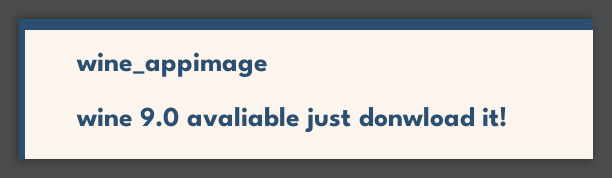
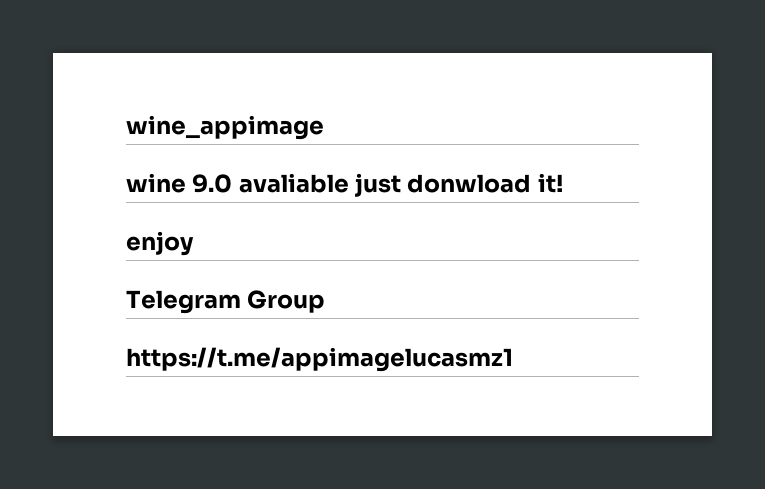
(508, 117) none -> [126,231,194,256] [126,290,326,314] [126,347,513,372] // enjoy // Telegram Group // https://t.me/appimagelucasmz1

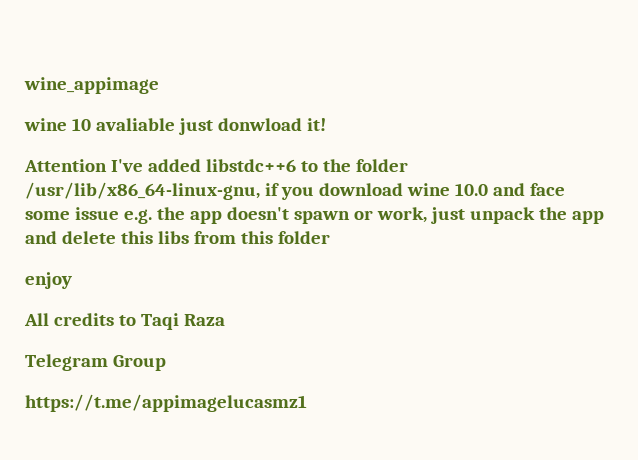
[192,174,233,193] 9.0 -> [71,118,91,131] 10
[126,231,194,256] enjoy -> [24,159,408,172] [25,182,565,200] [25,207,604,224] [25,231,330,244] [25,272,72,289] [24,313,225,330] Attention I've added libstdc++6 to the folder /usr/lib/x86_64-linux-gnu, if you download wine 10.0 and face some issue e.g. the app doesn't spawn or work, just unpack the app and delete this libs from this folder // enjoy // All credits to Taqi Raza

